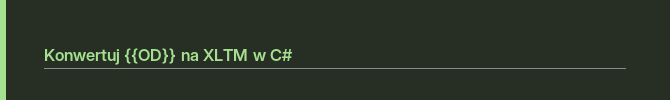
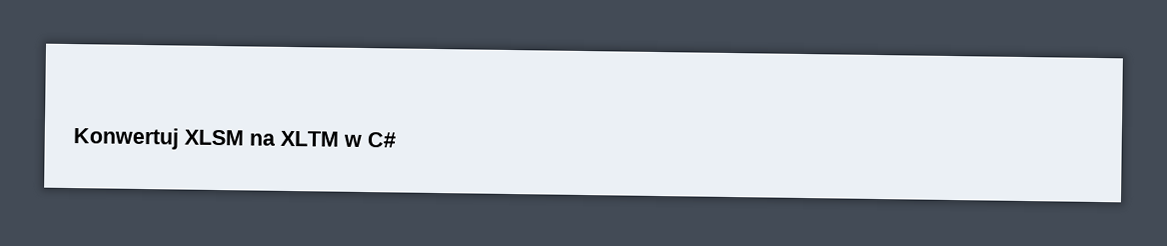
[124,48,177,64] {{OD}} -> [184,129,244,146] XLSM

